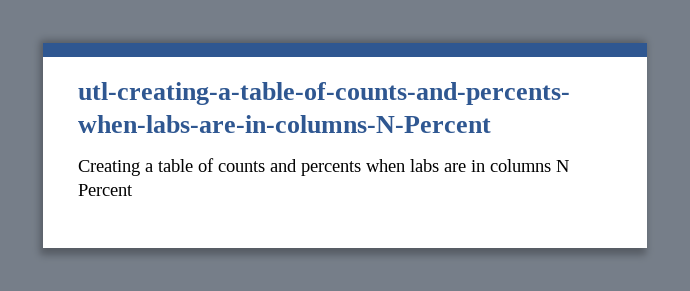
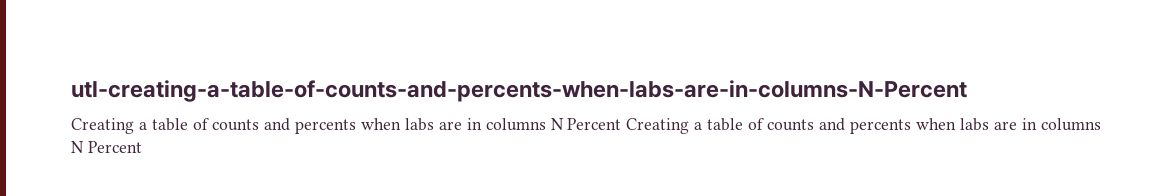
(133, 190) none -> [626,118,1102,134] [71,141,142,153] Creating a table of counts and percents when labs are in columns N Percent

